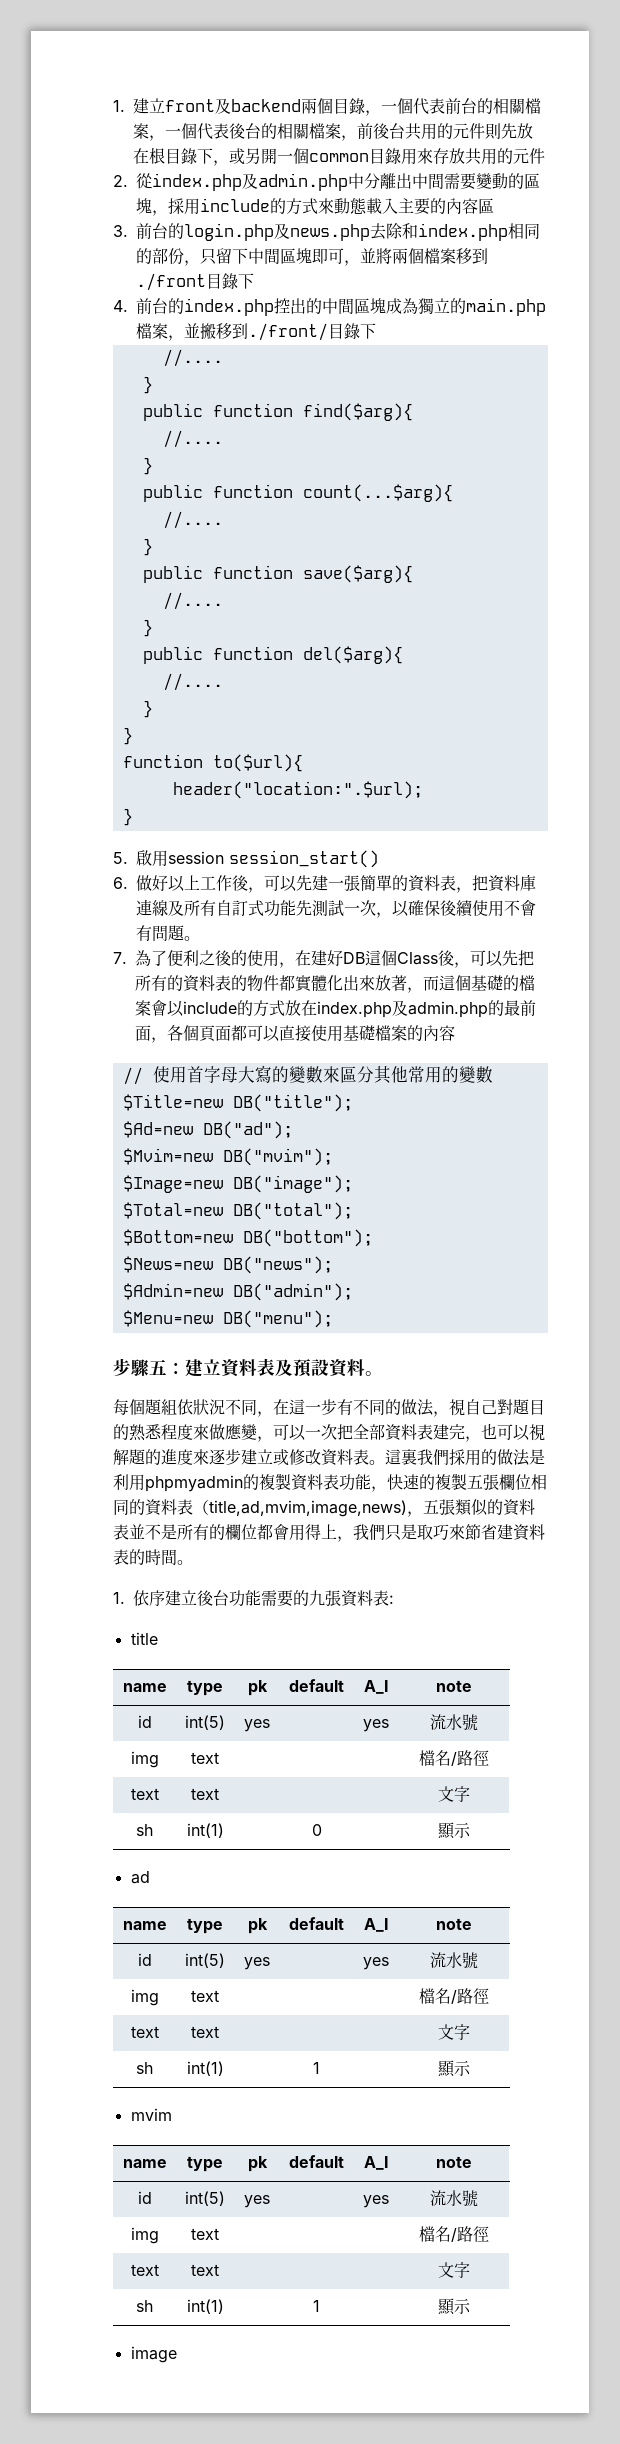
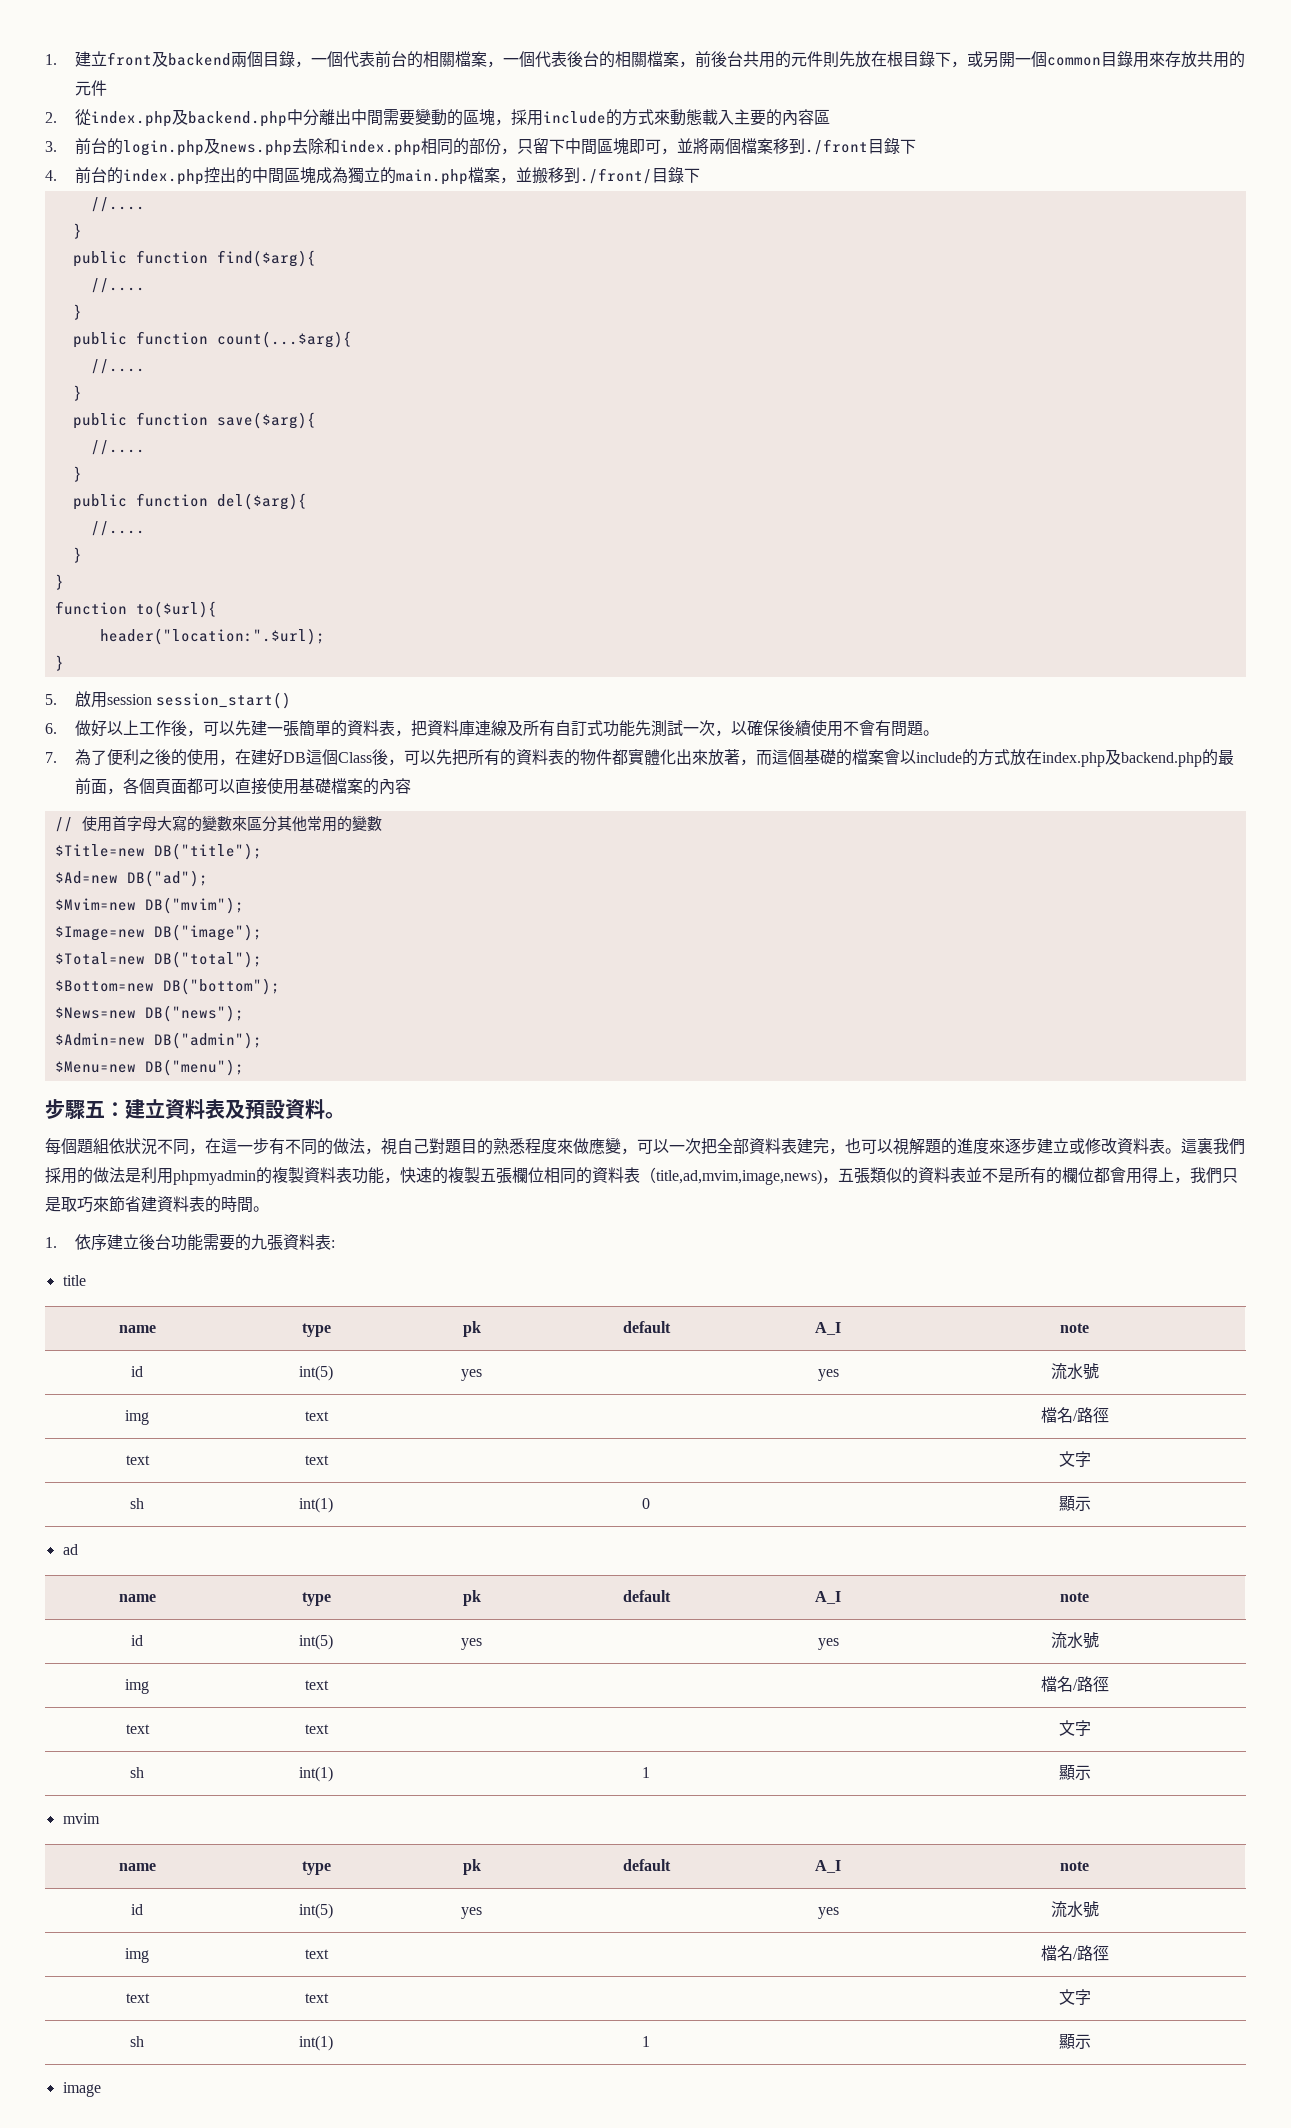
[258,173,348,191] admin.php -> [188,111,288,127] backend.php
[408,1001,488,1018] admin.php -> [1121,752,1203,767] backend.php

